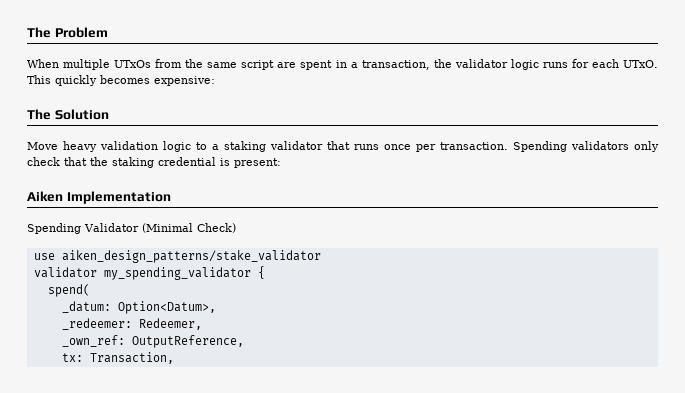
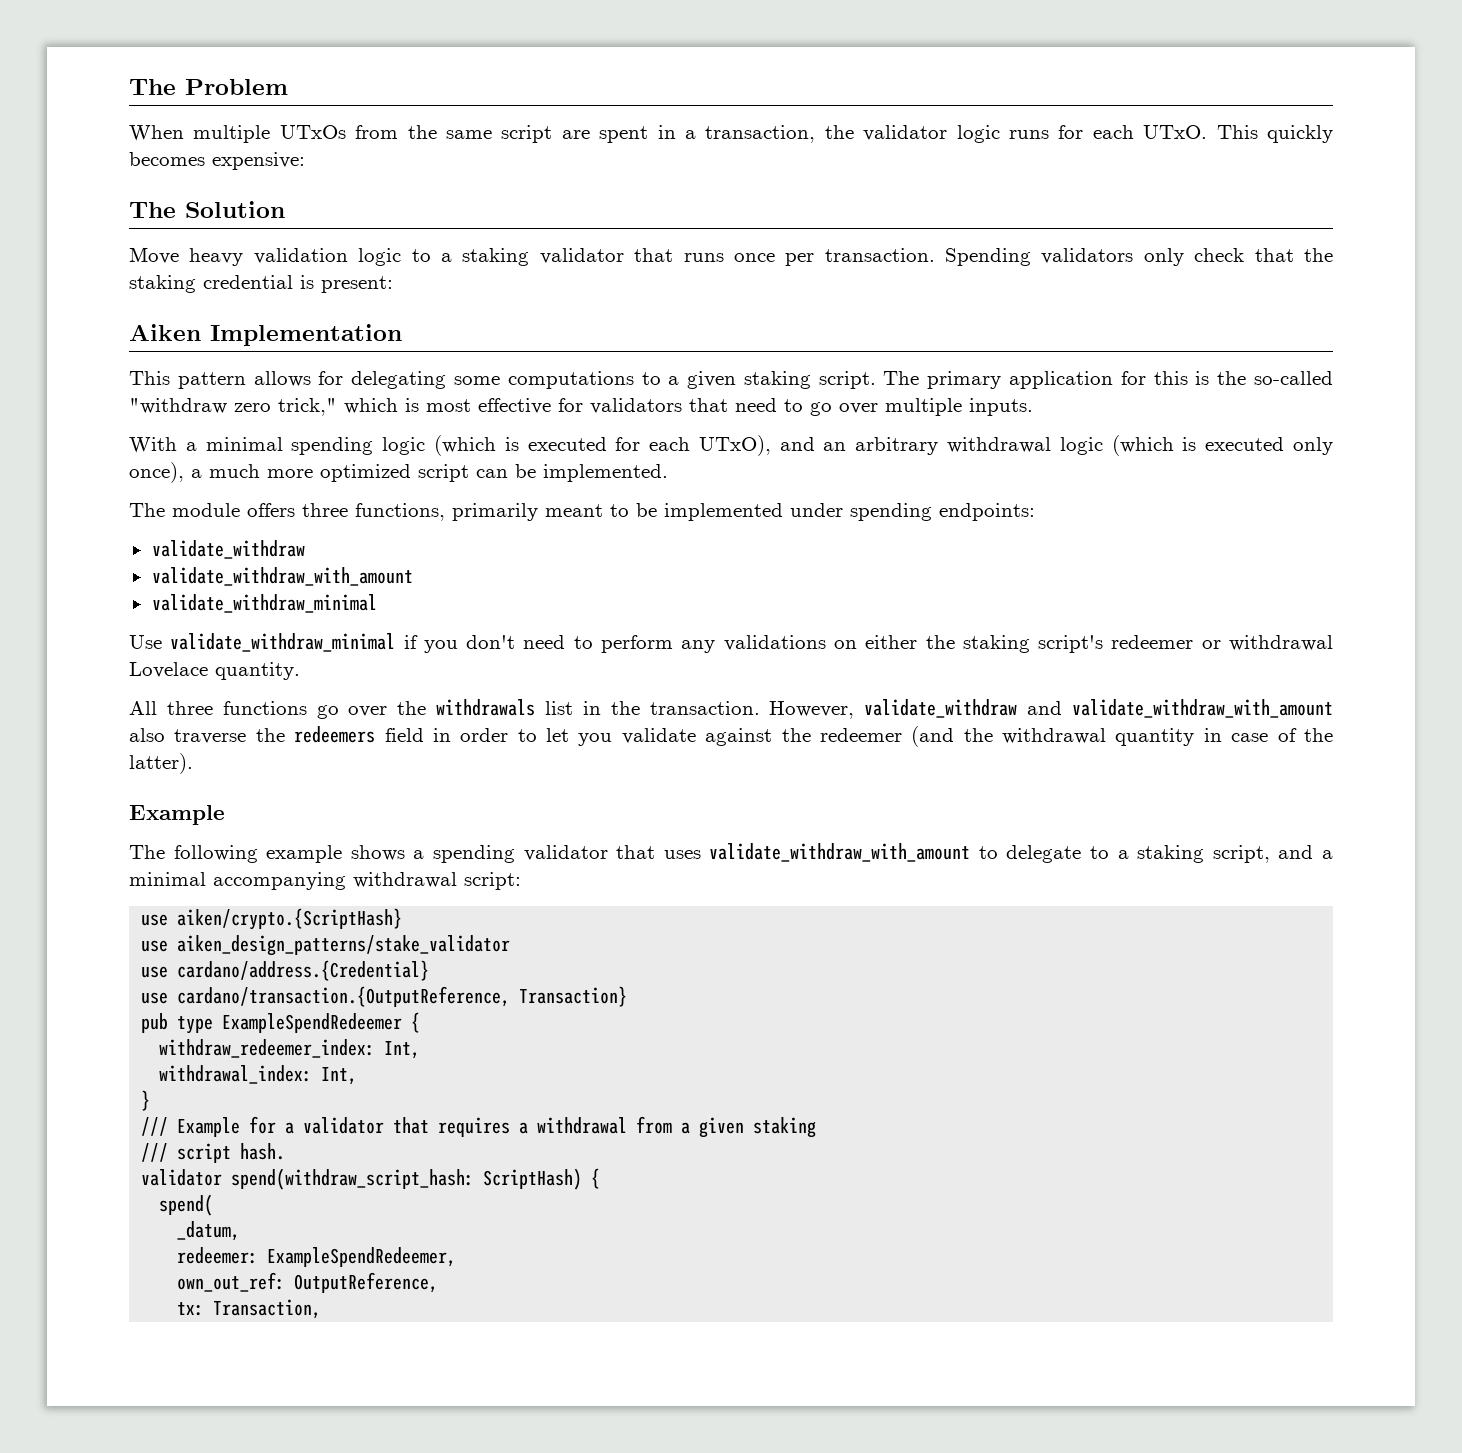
[27,223,236,234] [33,250,321,263] [33,266,265,280] [47,284,90,297] [61,301,216,314] [61,318,202,330] [61,335,125,347] Spending Validator (Minimal Check) // use aiken_design_patterns/stake_validator // validator my_spending_validator { // spend( // _datum: Option<Datum>, // _redeemer: Redeemer, // _own_ref: -> [129,371,1334,389] [129,398,1033,416] [129,435,1334,456] [129,462,668,483] [129,503,1035,521] [151,540,305,559] [151,567,413,586] [151,594,377,613] [129,633,1333,653] [129,662,300,680] [129,699,1333,719] [129,726,1333,747] [129,753,193,774] [129,805,225,825] [129,843,1333,863] [129,872,521,890] [141,908,403,930] [141,935,511,956] [141,960,430,981] [141,986,628,1007] [141,1012,421,1034] [159,1039,421,1059] [159,1065,358,1085] [141,1090,151,1111] [141,1116,817,1138] [141,1143,286,1163] [141,1168,601,1190] [159,1194,214,1216] [177,1221,241,1241] [177,1247,457,1267] [177,1272,286,1292] This pattern allows for delegating some computations to a given staking script. The primary application for this is the so-called "withdraw zero trick," which is most effective for validators that need to go over multiple inputs. // With a minimal spending logic (which is executed for each UTxO), and an arbitrary withdrawal logic (which is executed only once), a much more optimized script can be implemented. // The module offers three functions, primarily meant to be implemented under spending endpoints: // validate_withdraw // validate_withdraw_with_amount // validate_withdraw_minimal // Use validate_withdraw_minimal if you don't need to perform any validations on either the staking script's redeemer or withdrawal Lovelace quantity. // All three functions go over the withdrawals list in the transaction. However, validate_withdraw and validate_withdraw_with_amount also traverse the redeemers field in order to let you validate against the redeemer (and the withdrawal quantity in case of the latter). // Example // The following example shows a spending validator that uses validate_withdraw_with_amount to delegate to a staking script, and a minimal accompanying withdrawal script: // use aiken/crypto.{ScriptHash} // use aiken_design_patterns/stake_validator // use cardano/address.{Credential} // use cardano/transaction.{OutputReference, Transaction} // pub type ExampleSpendRedeemer { // withdraw_redeemer_index: Int, // withdrawal_index: Int, // } // /// Example for a validator that requires a withdrawal from a given staking // /// script hash. // validator spend(withdraw_script_hash: ScriptHash) { // spend( // _datum, // redeemer: ExampleSpendRedeemer, // own_out_ref:

